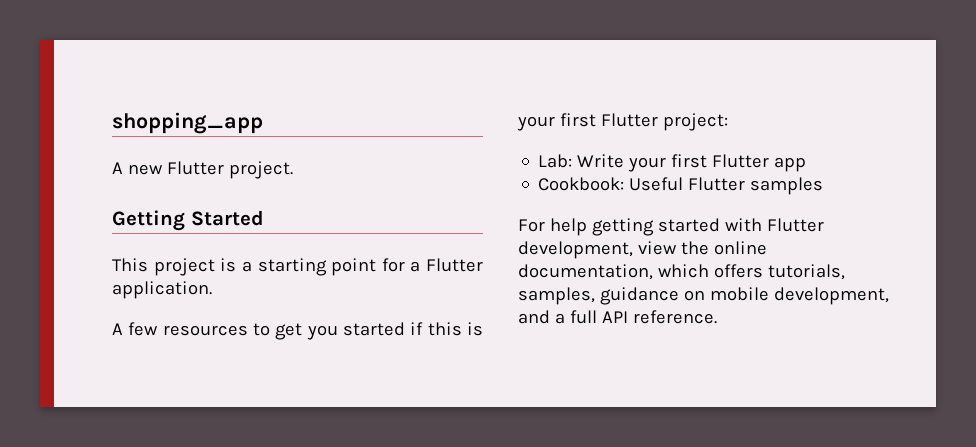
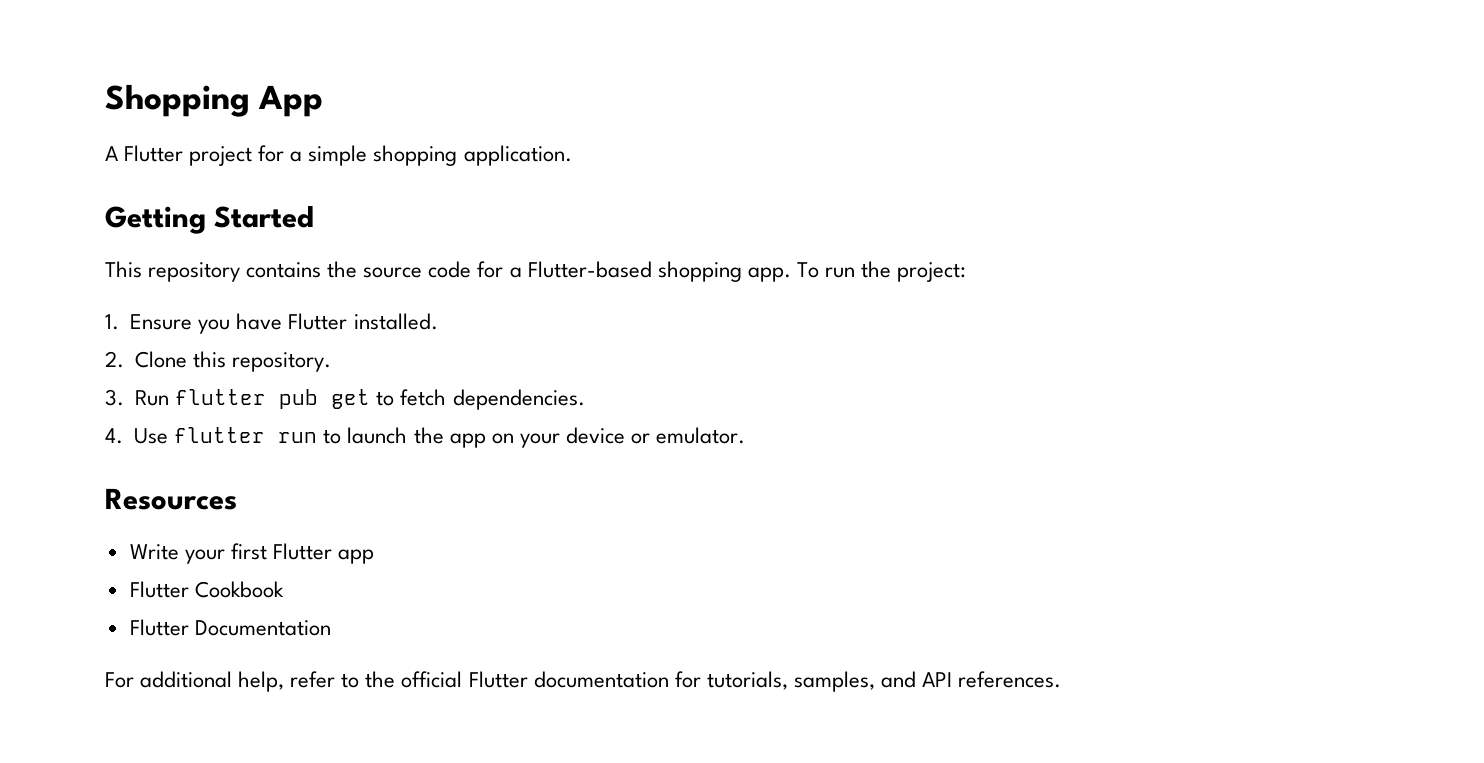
[112,112,263,134] [112,161,293,179] [112,210,264,231] [112,258,483,276] [112,281,212,299] [112,322,483,340] [517,113,728,131] [538,154,573,168] shopping_app // A new Flutter project. // Getting Started // This project is a starting point for a Flutter application. // A few resources to get you started if this is your first Flutter project: // Lab: -> [105,84,324,117] [105,145,572,166] [105,206,315,234] [105,261,967,282] [105,313,438,334] [105,351,332,372] [105,389,585,410] [105,427,745,448] [105,488,237,510] Shopping App // A Flutter project for a simple shopping application. // Getting Started // This repository contains the source code for a Flutter-based shopping app. To run the project: // 1. Ensure you have Flutter installed. // 2. Clone this repository. // 3. Run flutter pub get to fetch dependencies. // 4. Use flutter run to launch the app on your device or emulator. // Resources //
[538,177,824,195] [518,218,824,236] [518,241,767,259] [518,264,845,280] [518,287,889,305] [518,310,717,324] Cookbook: Useful Flutter samples // For help getting started with Flutter development, view the online documentation, which offers tutorials, samples, guidance on mobile development, and a full API reference. -> [129,581,284,598] [129,619,331,636] [105,671,1062,692] Flutter Cookbook // Flutter Documentation // For additional help, refer to the official Flutter documentation for tutorials, samples, and API references.

